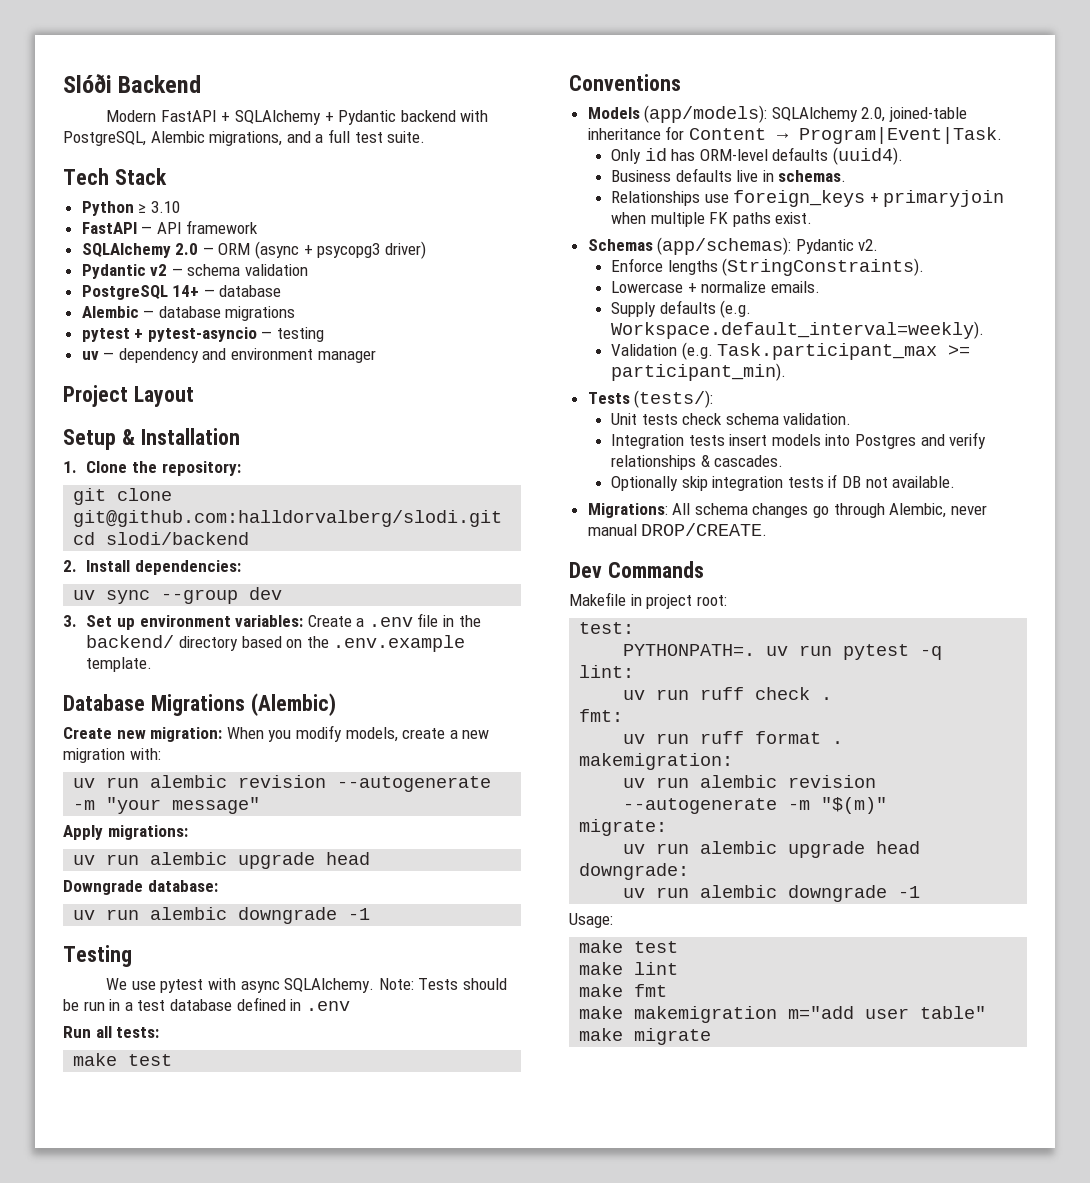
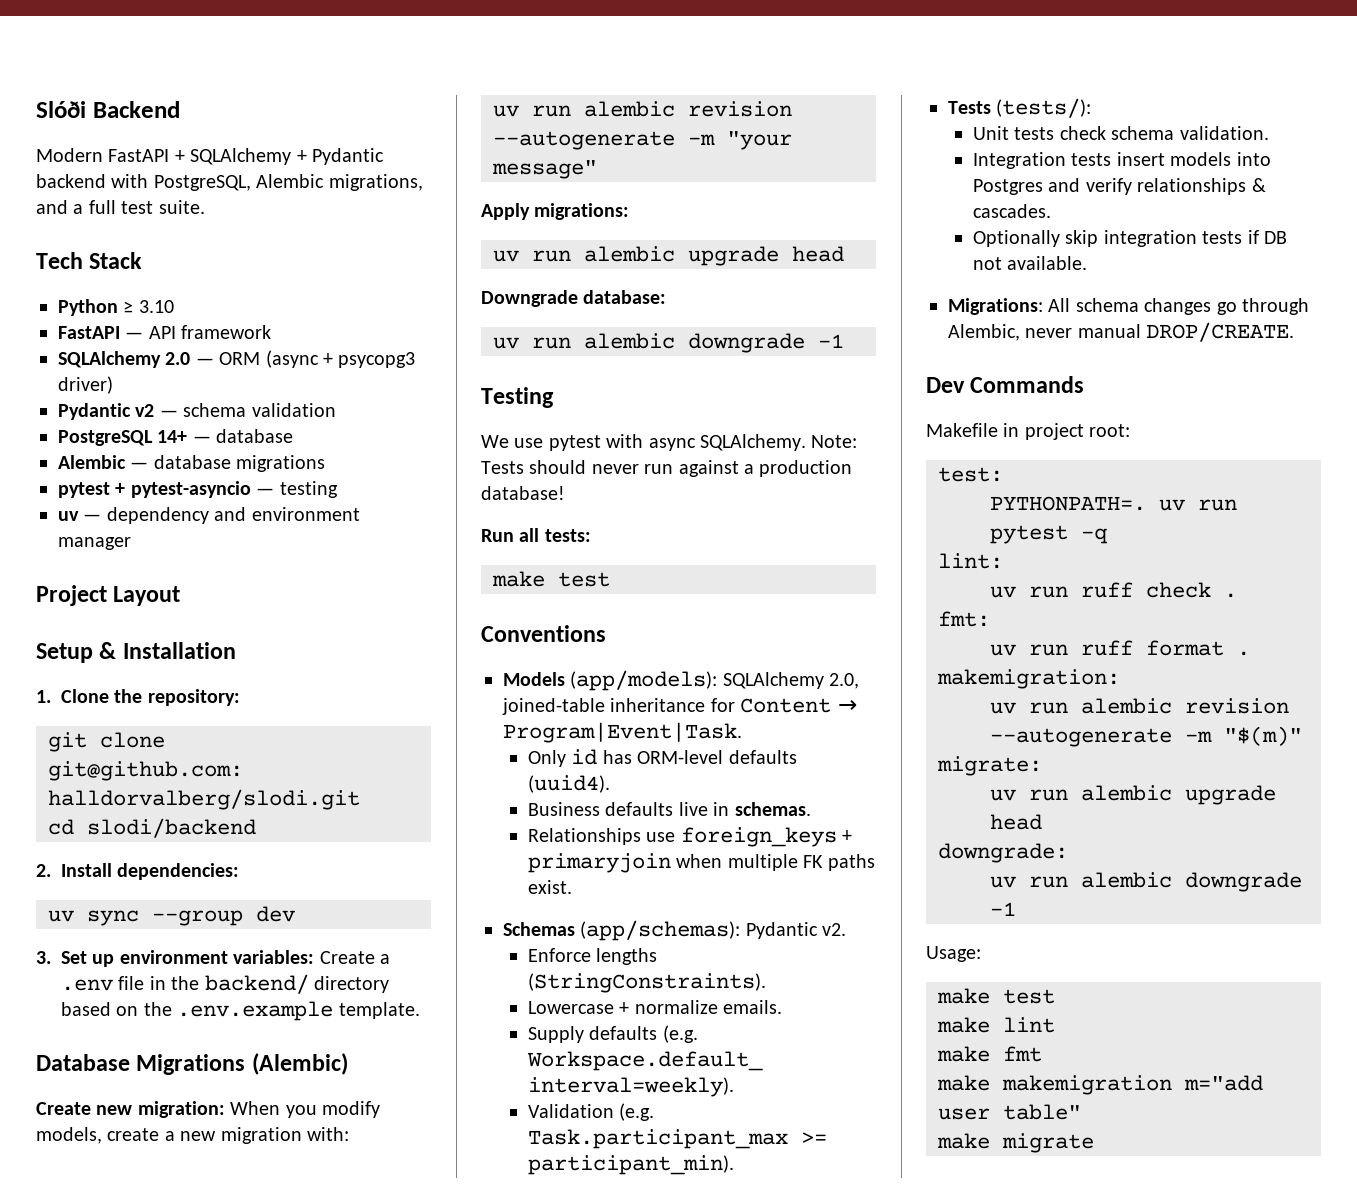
[63,997,350,1011] be run in a test database defined in .env -> [591,460,853,477] [481,486,565,500] never run against a production database!

